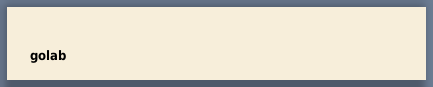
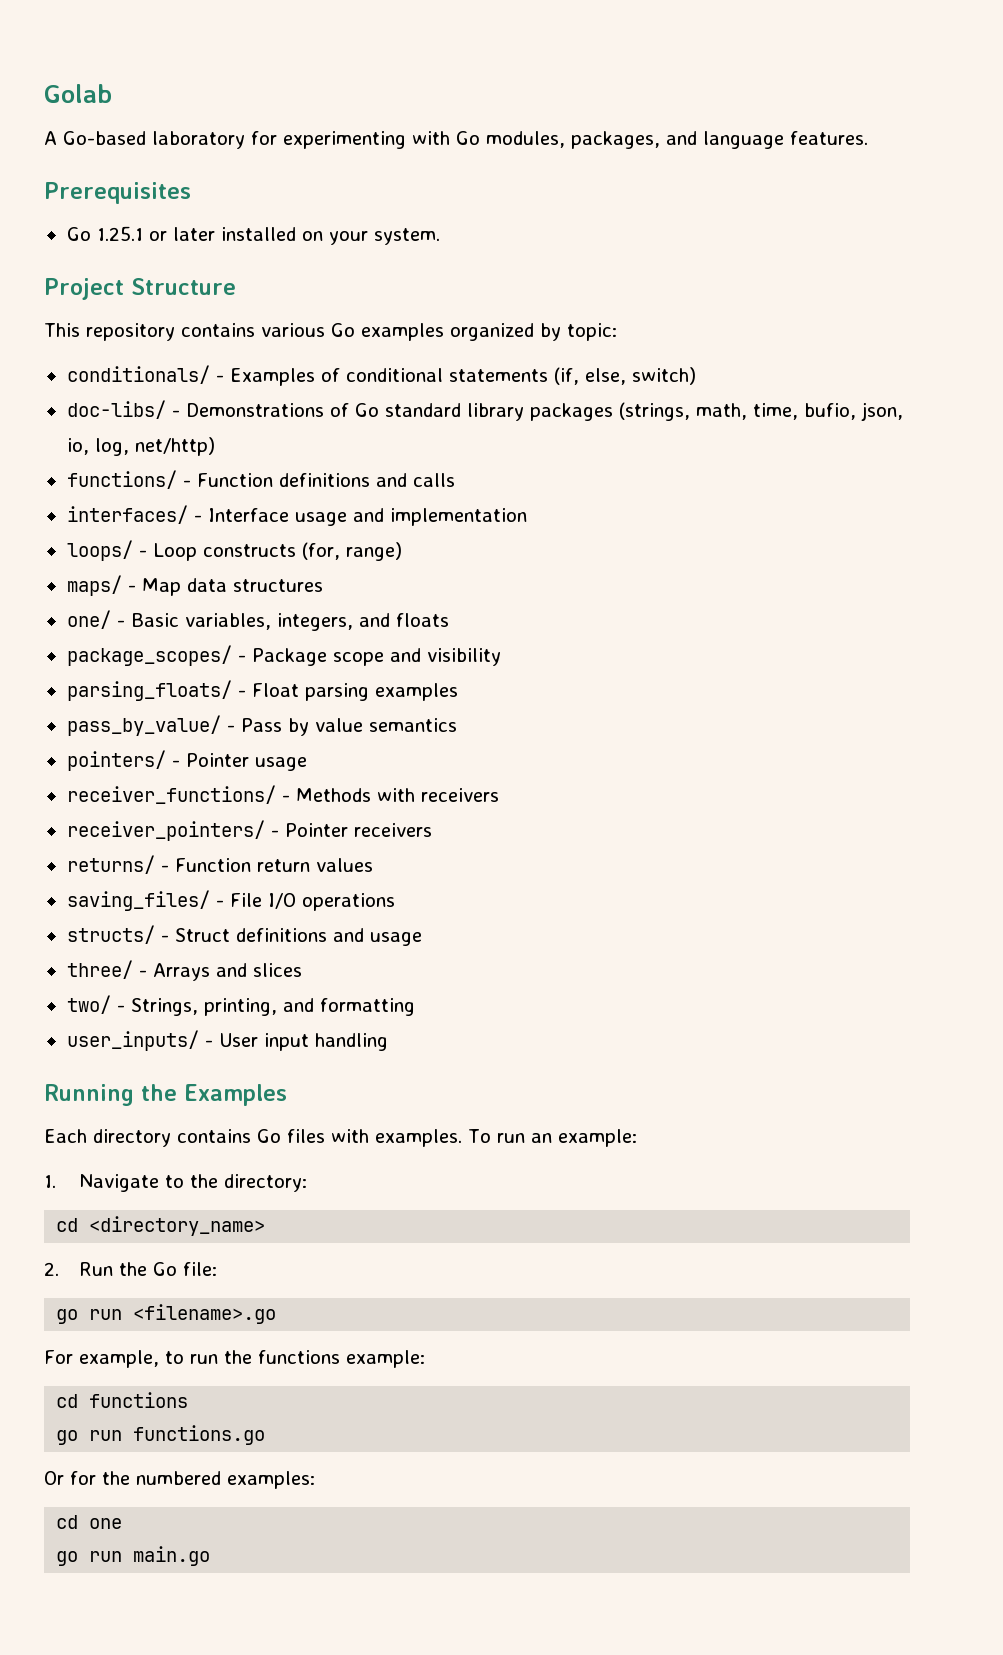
[30,50,66,63] golab -> [44,84,112,103] [44,131,868,149] [44,182,191,204] [66,226,440,245] [44,278,236,300] [44,323,617,341] [66,365,696,386] [66,400,903,421] [66,437,215,456] [66,470,455,489] [66,505,527,526] [66,540,402,561] [66,575,323,596] [66,610,449,631] [66,645,501,666] [66,680,458,701] [66,715,457,736] [66,750,307,771] [66,785,499,804] [66,820,432,841] [66,855,373,874] [66,890,395,911] [66,925,422,946] [66,960,302,981] [66,995,415,1016] [66,1030,388,1051] [44,1084,287,1106] [44,1129,637,1147] [44,1174,307,1192] [56,1216,266,1236] [44,1262,217,1276] [56,1304,277,1324] [44,1350,425,1368] [56,1392,189,1408] [56,1425,266,1445] [44,1471,315,1489] [56,1515,123,1529] [56,1546,211,1566] Golab // A Go-based laboratory for experimenting with Go modules, packages, and language features. // Prerequisites // Go 1.25.1 or later installed on your system. // Project Structure // This repository contains various Go examples organized by topic: // conditionals/ - Examples of conditional statements (if, else, switch) // doc-libs/ - Demonstrations of Go standard library packages (strings, math, time, bufio, json, io, log, net/http) // functions/ - Function definitions and calls // interfaces/ - Interface usage and implementation // loops/ - Loop constructs (for, range) // maps/ - Map data structures // one/ - Basic variables, integers, and floats // package_scopes/ - Package scope and visibility // parsing_floats/ - Float parsing examples // pass_by_value/ - Pass by value semantics // pointers/ - Pointer usage // receiver_functions/ - Methods with receivers // receiver_pointers/ - Pointer receivers // returns/ - Function return values // saving_files/ - File I/O operations // structs/ - Struct definitions and usage // three/ - Arrays and slices // two/ - Strings, printing, and formatting // user_inputs/ - User input handling // Running the Examples // Each directory contains Go files with examples. To run an example: // 1. Navigate to the directory: // cd <directory_name> // 2. Run the Go file: // go run <filename>.go // For example, to run the functions example: // cd functions // go run functions.go // Or for the numbered examples: // cd one // go run main.go

